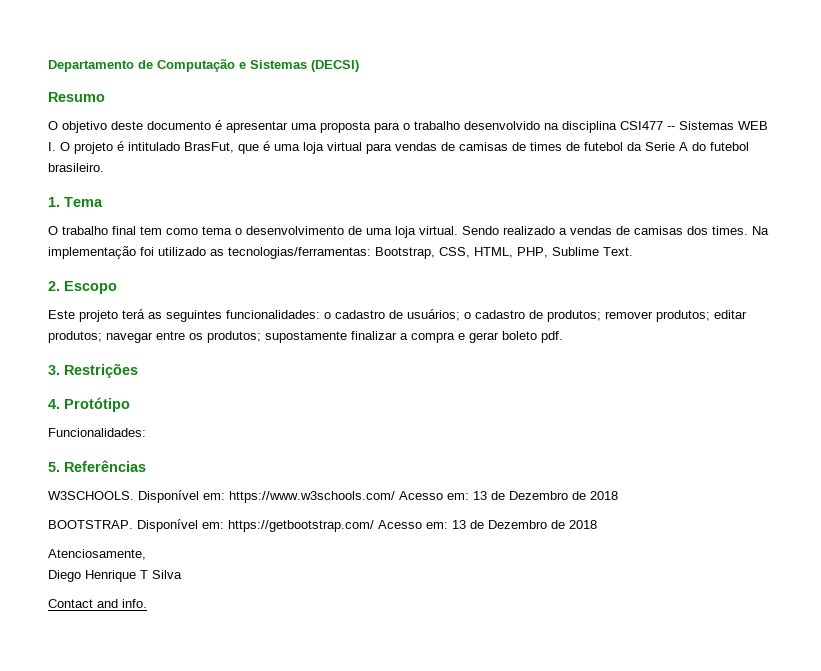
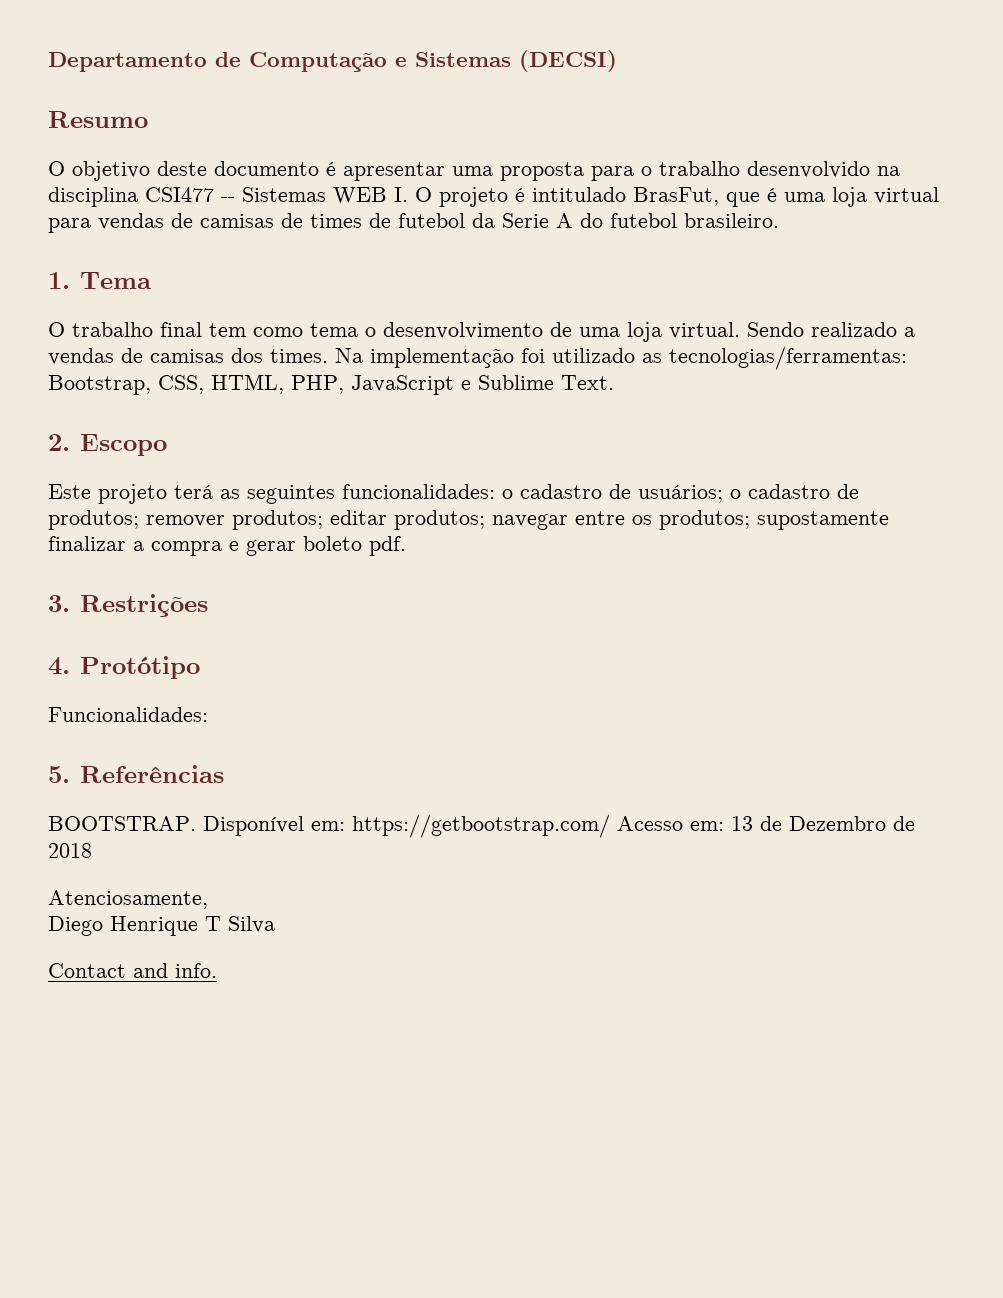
(548, 252) none -> [351,375,471,395] JavaScript e
[48,490,618,503] // W3SCHOOLS. Disponível em: https://www.w3schools.com/ Acesso em: 13 de Dezembro de 2018 -> (224, 774) none

